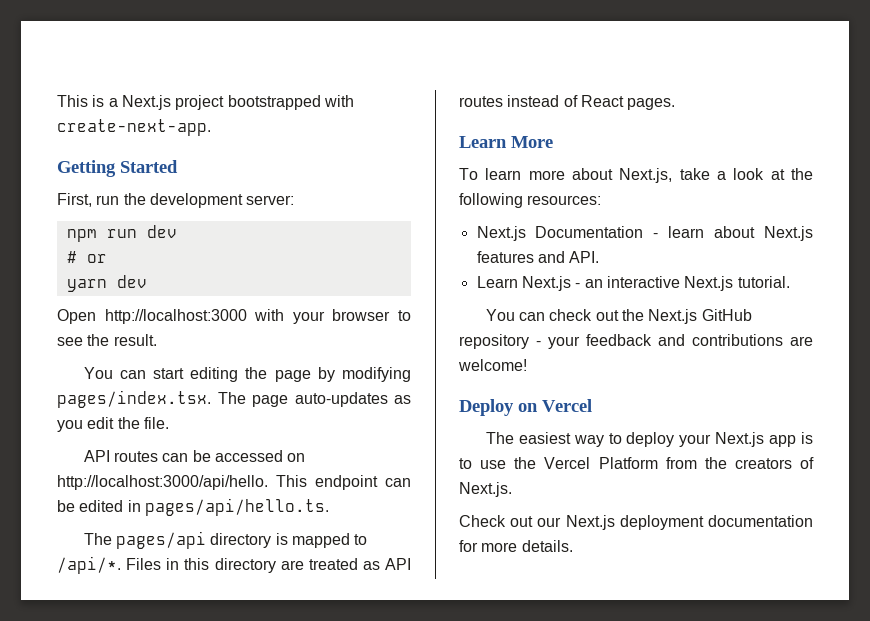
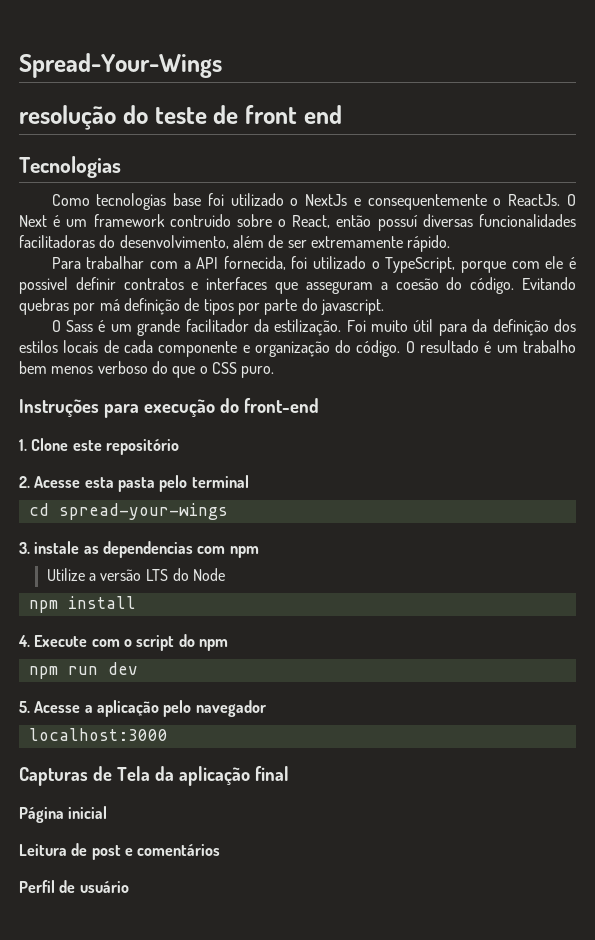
[57,95,354,110] [57,119,211,136] [57,160,178,177] [57,193,295,208] [66,225,177,242] [66,251,107,263] [66,275,147,292] [57,309,411,324] [57,334,157,346] [83,367,411,382] [57,390,411,408] [57,417,169,432] [83,450,306,462] [57,475,411,490] [57,498,329,516] [83,531,368,549] [57,556,411,574] [459,95,676,110] [459,136,553,148] [459,168,813,183] [459,193,602,208] [476,226,813,241] [476,251,600,263] [476,276,790,291] [485,309,752,324] [459,334,813,349] [458,359,527,371] [459,399,592,416] [485,432,813,447] [459,457,814,469] [459,482,512,497] [459,515,813,530] [459,540,573,552] This is a Next.js project bootstrapped with create-next-app. // Getting Started // First, run the development server: // npm run dev // # or // yarn dev // Open http://localhost:3000 with your browser to see the result. // You can start editing the page by modifying pages/index.tsx. The page auto-updates as you edit the file. // API routes can be accessed on http://localhost:3000/api/hello. This endpoint can be edited in pages/api/hello.ts. // The pages/api directory is mapped to /api/*. Files in this directory are treated as API routes instead of React pages. // Learn More // To learn more about Next.js, take a look at the following resources: // Next.js Documentation - learn about Next.js features and API. // Learn Next.js - an interactive Next.js tutorial. // You can check out the Next.js GitHub repository - your feedback and contributions are welcome! // Deploy on Vercel // The easiest way to deploy your Next.js app is to use the Vercel Platform from the creators of Next.js. // Check out our Next.js deployment documentation for more details. -> [19,53,222,78] [19,105,342,130] [19,156,121,178] [51,193,576,210] [19,214,576,231] [19,235,451,252] [51,256,577,273] [19,277,577,294] [19,298,384,315] [51,319,576,336] [19,340,577,357] [19,361,275,378] [19,398,319,418] [19,438,179,455] [19,475,249,492] [28,503,228,520] [19,541,259,558] [46,568,226,581] [28,596,136,613] [18,634,228,651] [28,662,138,679] [19,700,266,717] [28,728,168,741] [19,766,289,786] [19,806,108,823] [19,843,221,860] [19,880,129,893] Spread-Your-Wings // resolução do teste de front end // Tecnologias // Como tecnologias base foi utilizado o NextJs e consequentemente o ReactJs. O Next é um framework contruido sobre o React, então possuí diversas funcionalidades facilitadoras do desenvolvimento, além de ser extremamente rápido. // Para trabalhar com a API fornecida, foi utilizado o TypeScript, porque com ele é possivel definir contratos e interfaces que asseguram a coesão do código. Evitando quebras por má definição de tipos por parte do javascript. // O Sass é um grande facilitador da estilização. Foi muito útil para da definição dos estilos locais de cada componente e organização do código. O resultado é um trabalho bem menos verboso do que o CSS puro. // Instruções para execução do front-end // 1. Clone este repositório // 2. Acesse esta pasta pelo terminal // cd spread-your-wings // 3. instale as dependencias com npm // Utilize a versão LTS do Node // npm install // 4. Execute com o script do npm // npm run dev // 5. Acesse a aplicação pelo navegador // localhost:3000 // Capturas de Tela da aplicação final // Página inicial // Leitura de post e comentários // Perfil de usuário

